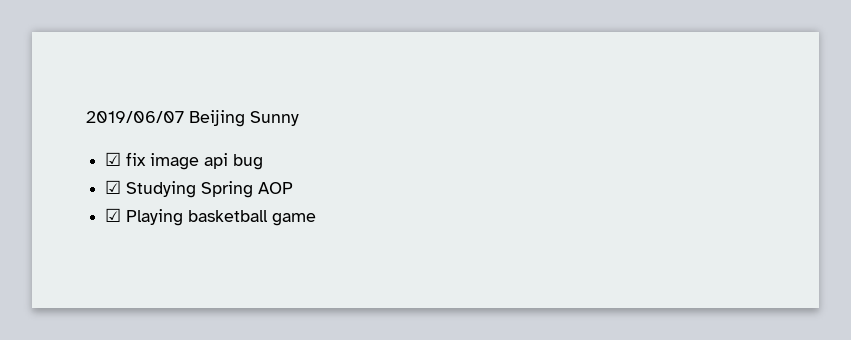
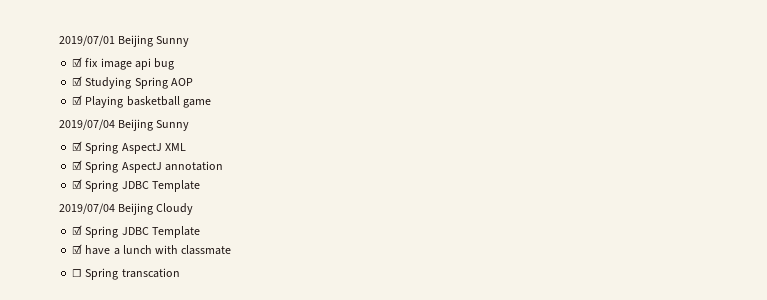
[86,111,184,123] 2019/06/07 -> [59,35,115,46] 2019/07/01
(317, 219) none -> [59,119,190,131] [72,141,186,154] [72,160,223,173] [72,179,200,192] [59,203,194,215] [72,225,200,238] [72,244,232,255] [72,268,180,280] // 2019/07/04 Beijing Sunny // ☑ Spring AspectJ XML // ☑ Spring AspectJ annotation // ☑ Spring JDBC Template // 2019/07/04 Beijing Cloudy // ☑ Spring JDBC Template // ☑ have a lunch with classmate // ☐ Spring transcation

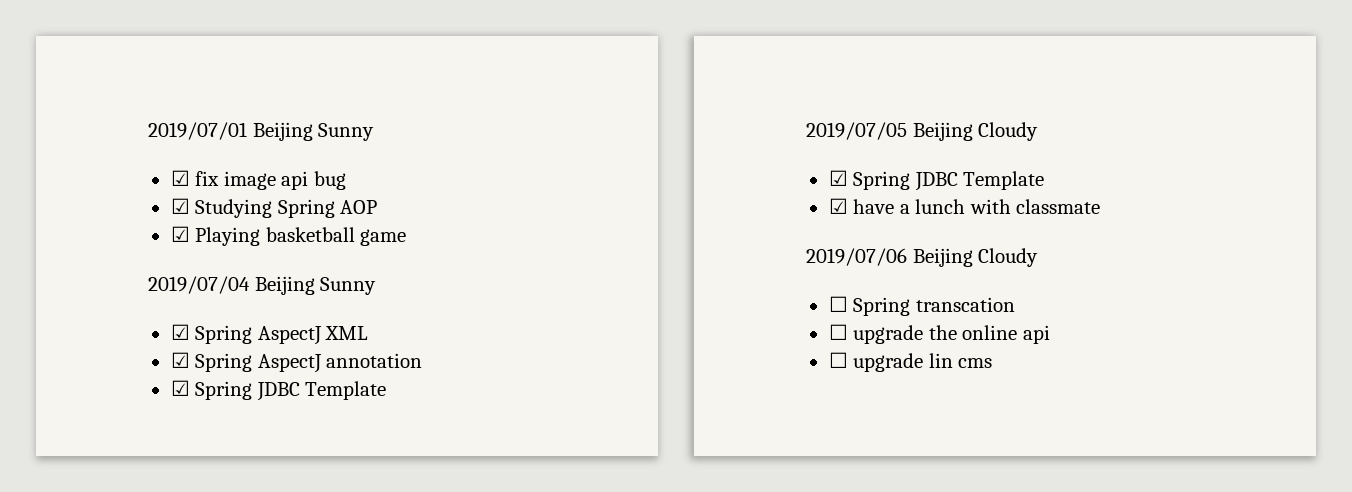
[59,203,115,214] 2019/07/04 -> [806,122,907,140] 2019/07/05
(232, 250) none -> [806,248,1039,267] // 2019/07/06 Beijing Cloudy
(180, 273) none -> [828,324,1050,344] [828,352,993,372] // ☐ upgrade the online api // ☐ upgrade lin cms

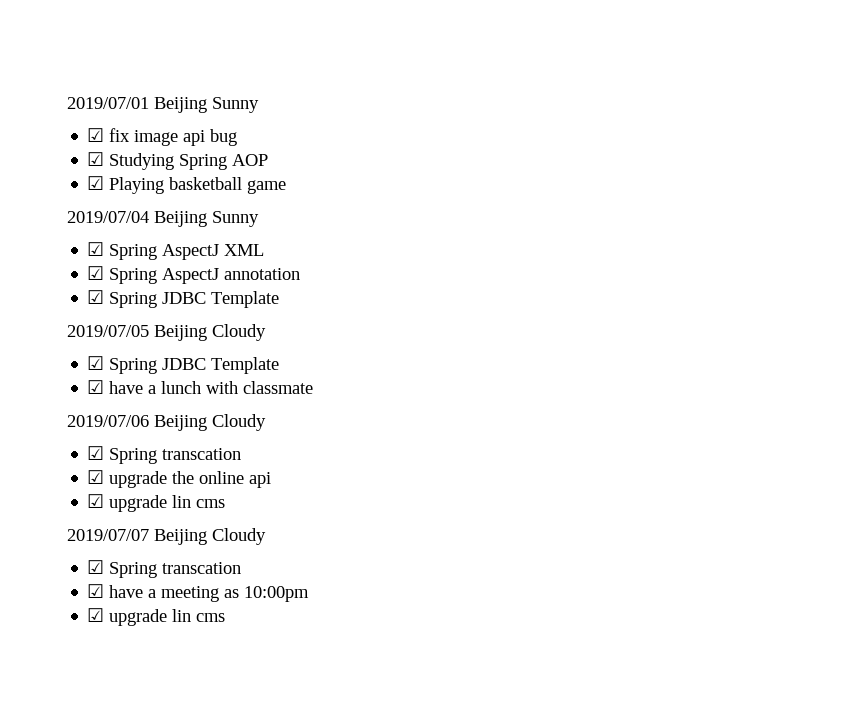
[828,296,1015,316] [828,324,848,340] ☐ Spring transcation // ☐ -> [87,446,242,464] [87,470,105,484] ☑ Spring transcation // ☑
[828,352,993,372] ☐ upgrade lin cms -> [87,494,226,512] [67,528,266,545] [87,560,242,578] [87,584,310,602] [87,608,226,626] ☑ upgrade lin cms // 2019/07/07 Beijing Cloudy // ☑ Spring transcation // ☑ have a meeting as 10:00pm // ☑ upgrade lin cms

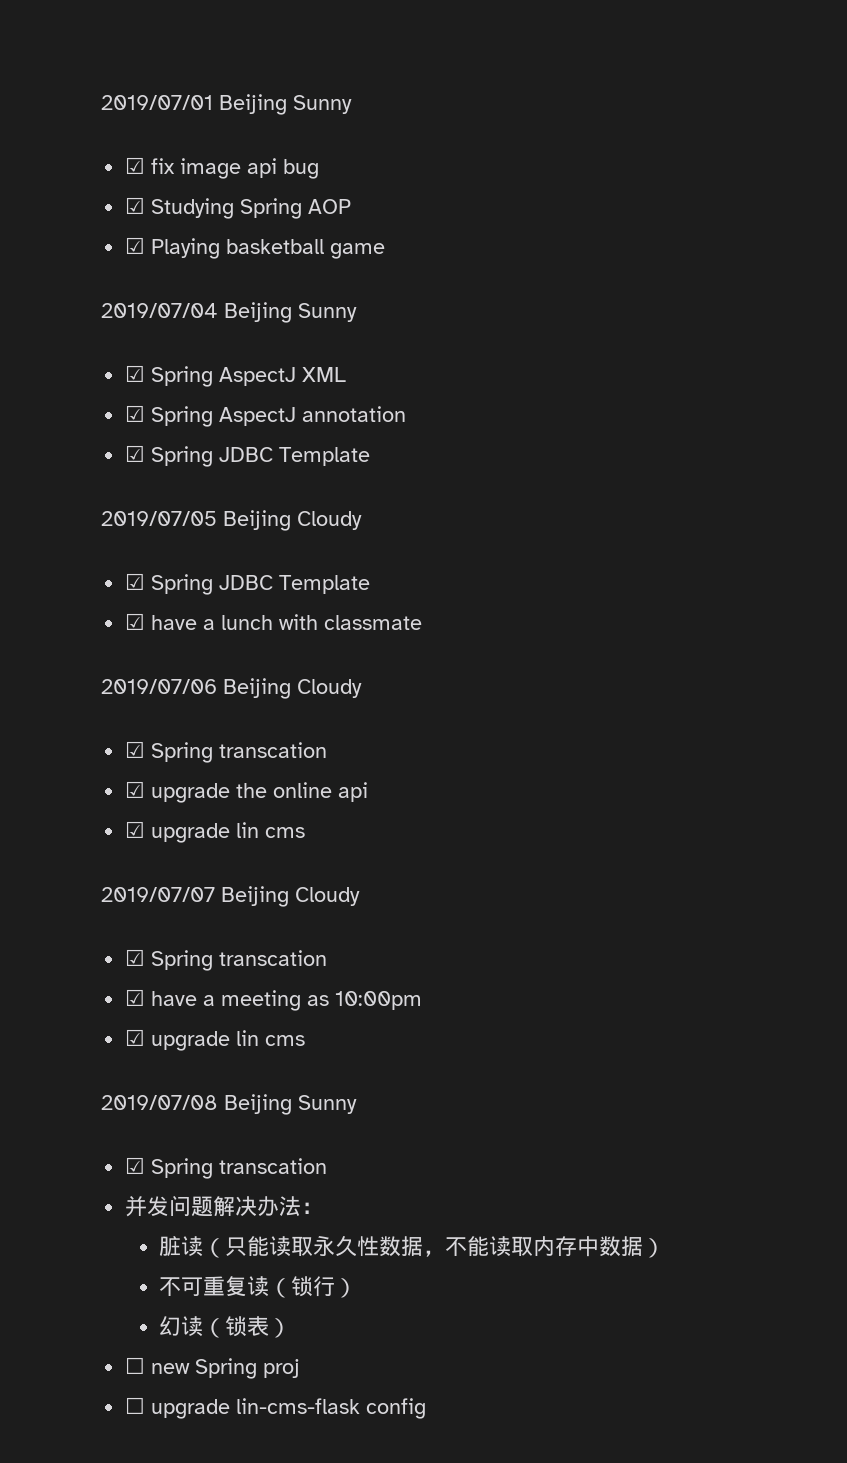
(226, 617) none -> [101,1094,357,1115] [125,1157,328,1179] [125,1195,324,1217] [159,1236,666,1258] [159,1276,358,1298] [159,1316,292,1338] [125,1357,301,1379] [125,1397,427,1419] // 2019/07/08 Beijing Sunny // ☑ Spring transcation // 并发问题解决办法： // 脏读（只能读取永久性数据，不能读取内存中数据） // 不可重复读（锁行） // 幻读（锁表） // ☐ new Spring proj // ☐ upgrade lin-cms-flask config

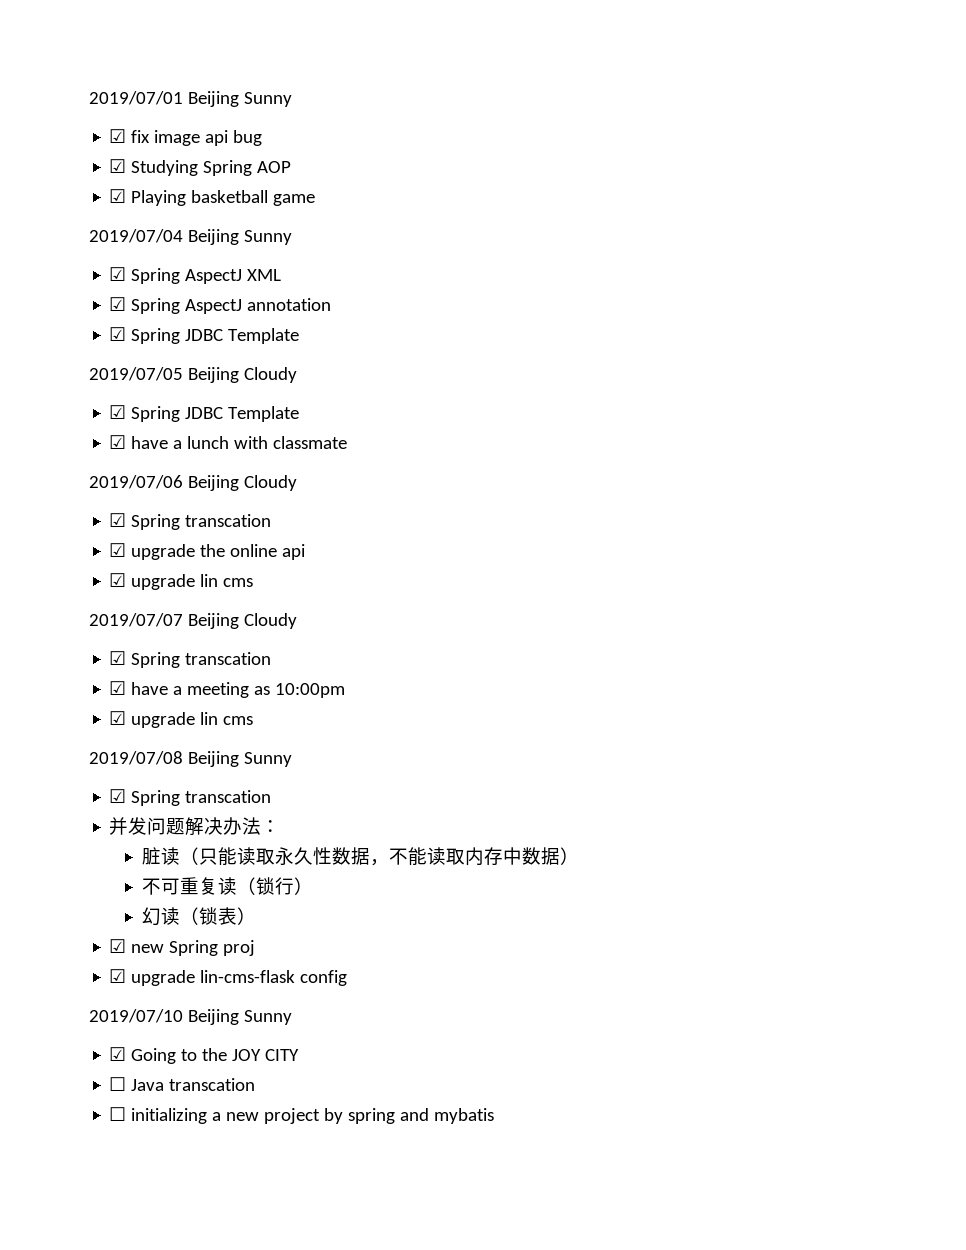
[125,1357,146,1374] ☐ -> [109,939,127,953] ☑
[125,1397,146,1414] ☐ -> [109,969,127,983] ☑
(427, 1408) none -> [89,1009,292,1025] [109,1047,300,1064] [109,1077,256,1091] [109,1107,495,1124] // 2019/07/10 Beijing Sunny // ☑ Going to the JOY CITY // ☐ Java transcation // ☐ initializing a new project by spring and mybatis

